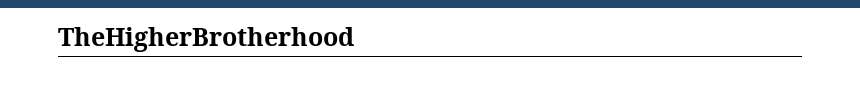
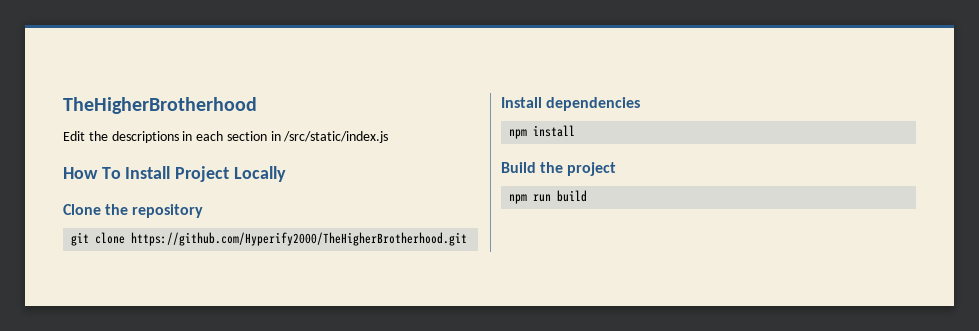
(354, 39) none -> [63,131,389,143] [63,166,286,182] [63,204,204,218] [71,232,468,246] [501,97,641,111] [509,125,576,139] [501,162,617,176] [509,190,588,204] // Edit the descriptions in each section in /src/static/index.js // How To Install Project Locally // Clone the repository // git clone https://github.com/Hyperify2000/TheHigherBrotherhood.git // Install dependencies // npm install // Build the project // npm run build

